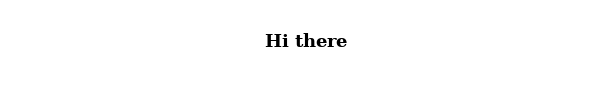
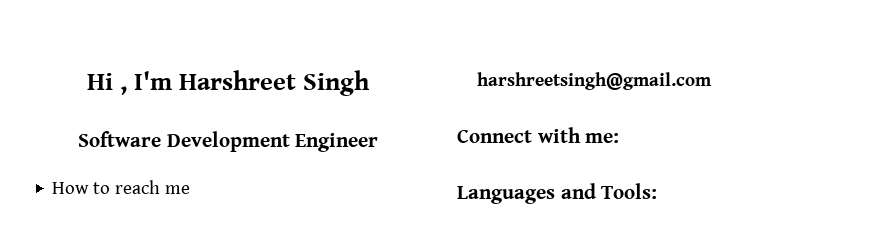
[295,33,347,47] there -> [119,70,371,96] [77,131,379,152] [52,180,191,194] [477,72,713,90] [457,127,620,143] [457,183,658,204] , I'm Harshreet Singh // Software Development Engineer // How to reach me harshreetsingh@gmail.com // Connect with me: // Languages and Tools:

